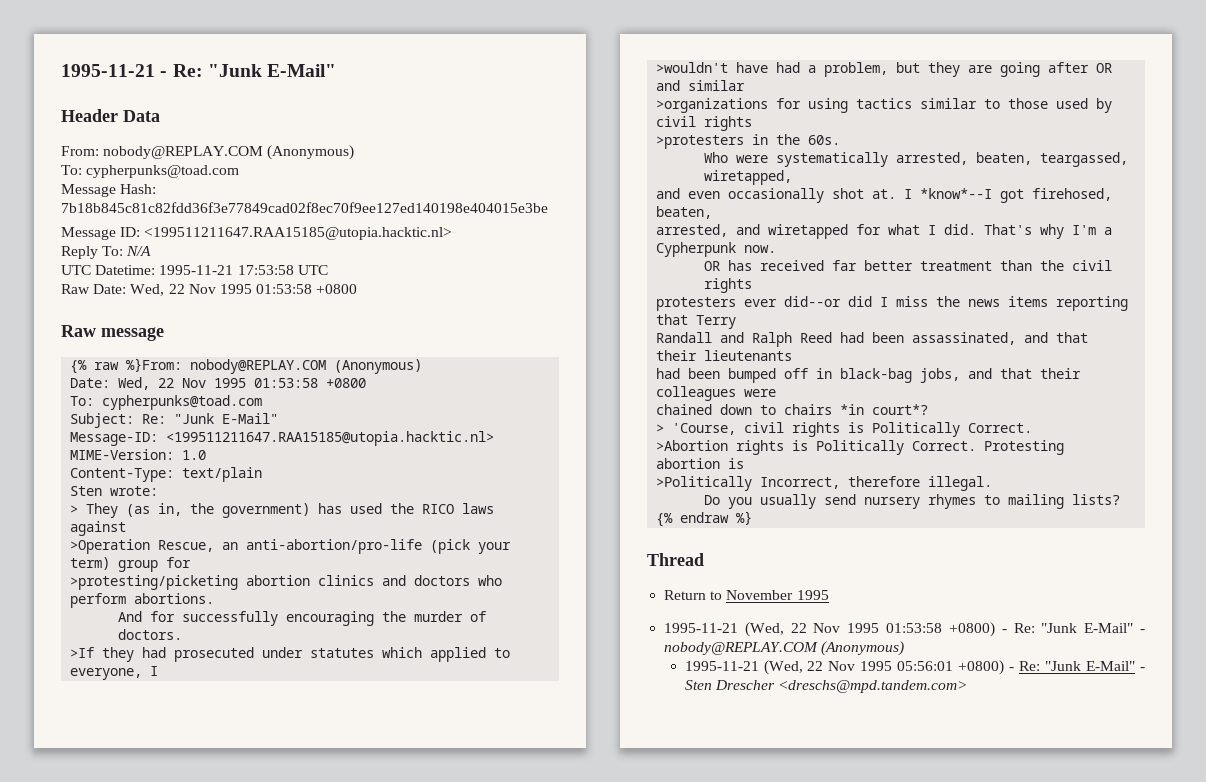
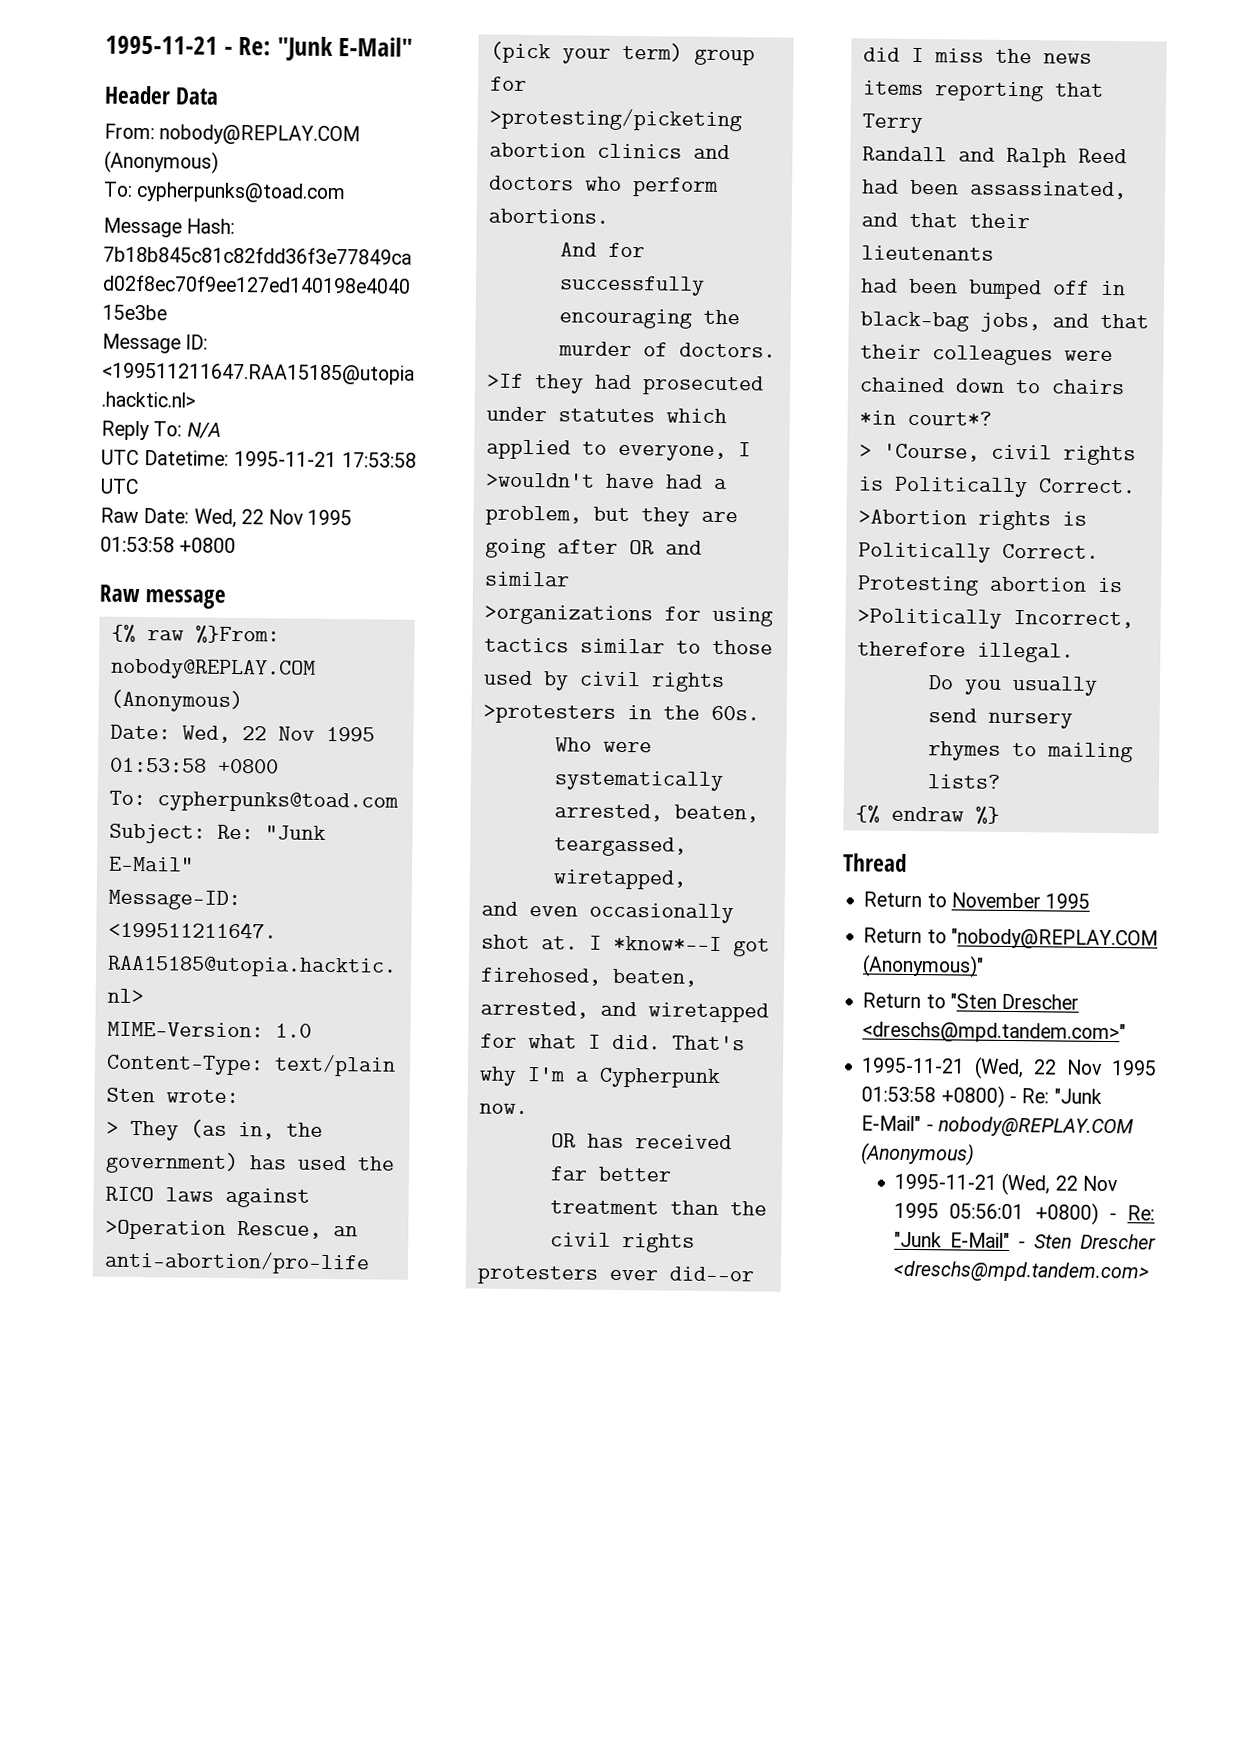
(829, 595) none -> [863,927,1158,950] [862,954,985,978] [862,992,1080,1010] [862,1021,1127,1044] // Return to "nobody@REPLAY.COM (Anonymous)" // Return to "Sten Drescher <dreschs@mpd.tandem.com>"

